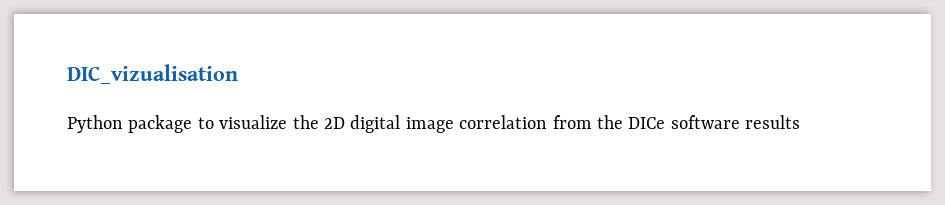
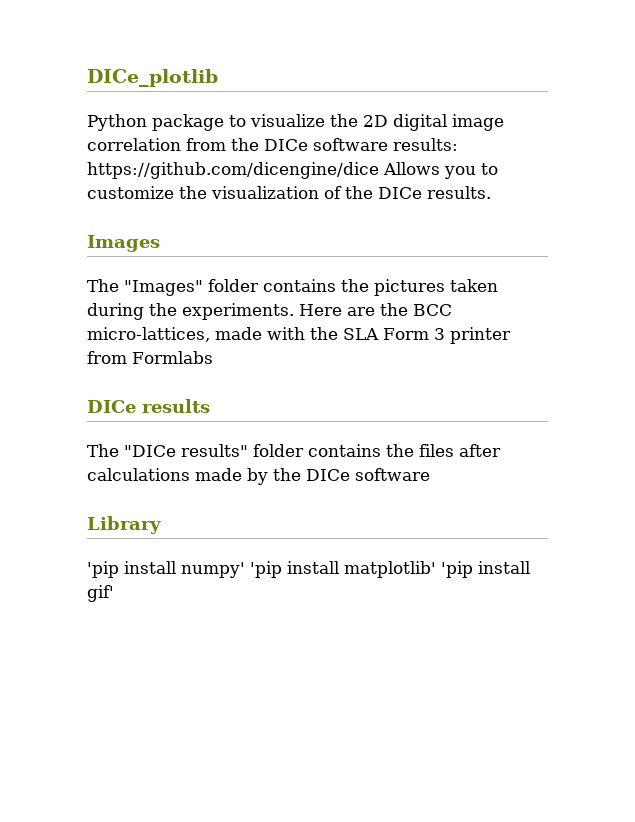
[67,64,238,84] DIC_vizualisation -> [87,69,218,87] DICe_plotlib
[745,115,801,129] results -> [393,138,458,151] [87,162,498,179] [87,186,491,199] [87,235,160,252] [87,279,498,296] [87,303,452,320] [87,327,511,344] [87,351,213,364] [87,399,210,413] [87,444,501,457] [87,468,430,485] [87,516,161,534] [87,561,530,578] [87,585,114,602] results: https://github.com/dicengine/dice Allows you to customize the visualization of the DICe results. // Images // The "Images" folder contains the pictures taken during the experiments. Here are the BCC micro-lattices, made with the SLA Form 3 printer from Formlabs // DICe results // The "DICe results" folder contains the files after calculations made by the DICe software // Library // 'pip install numpy' 'pip install matplotlib' 'pip install gif'

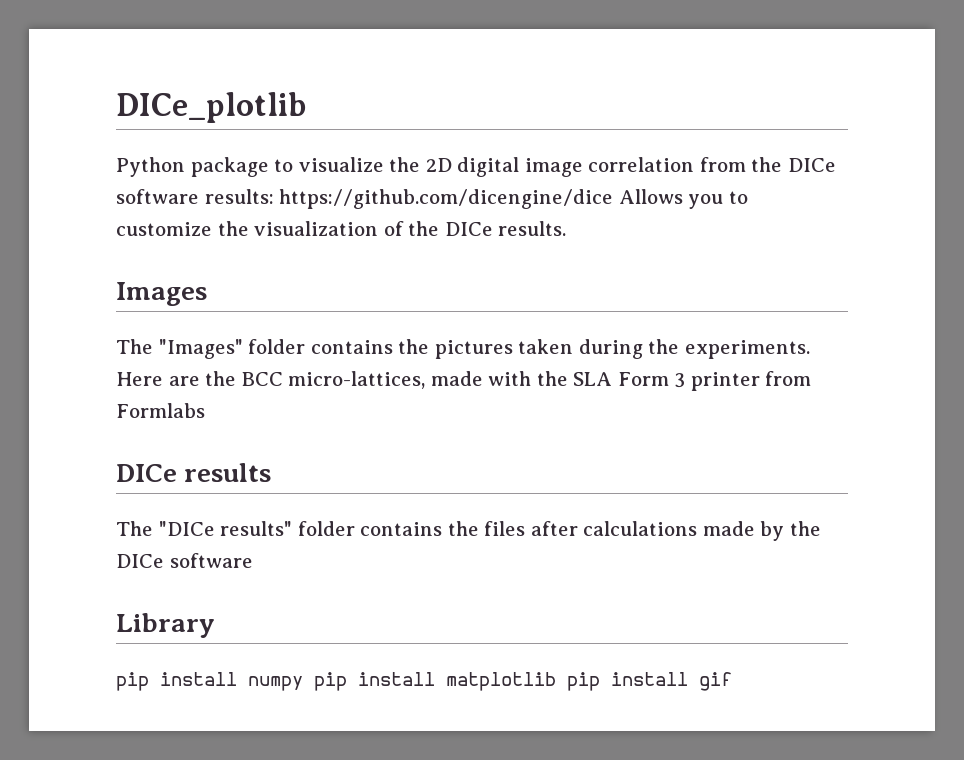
[87,561,530,578] [87,585,114,602] 'pip install numpy' 'pip install matplotlib' 'pip install gif' -> [116,672,732,691] pip install numpy pip install matplotlib pip install gif

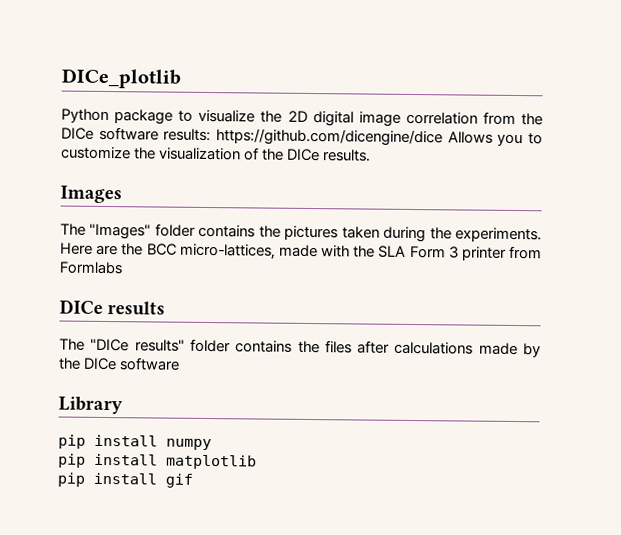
(303, 683) none -> (212, 444) //
(556, 681) none -> (257, 462) //

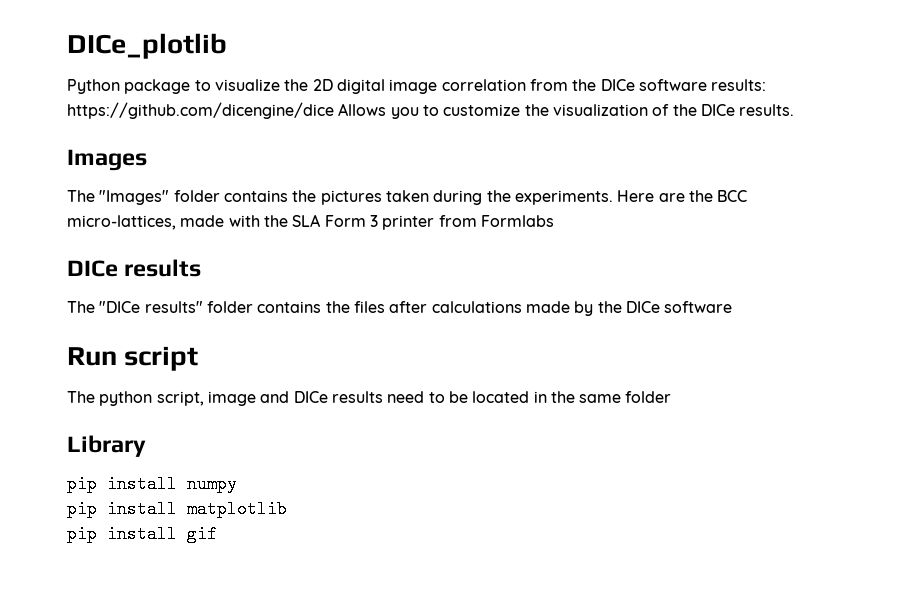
(181, 364) none -> [67,346,199,371] [67,391,672,406] // Run script // The python script, image and DICe results need to be located in the same folder

